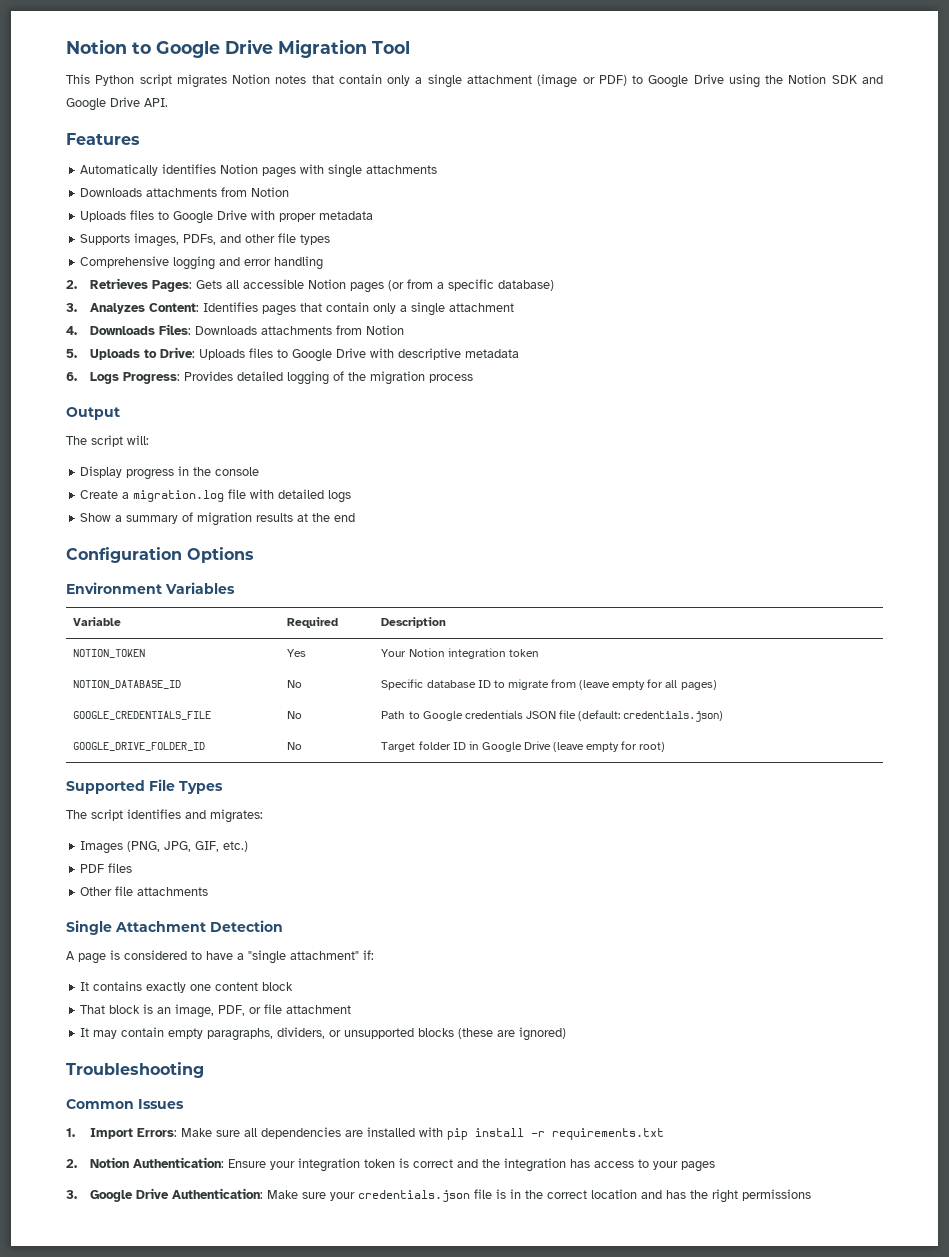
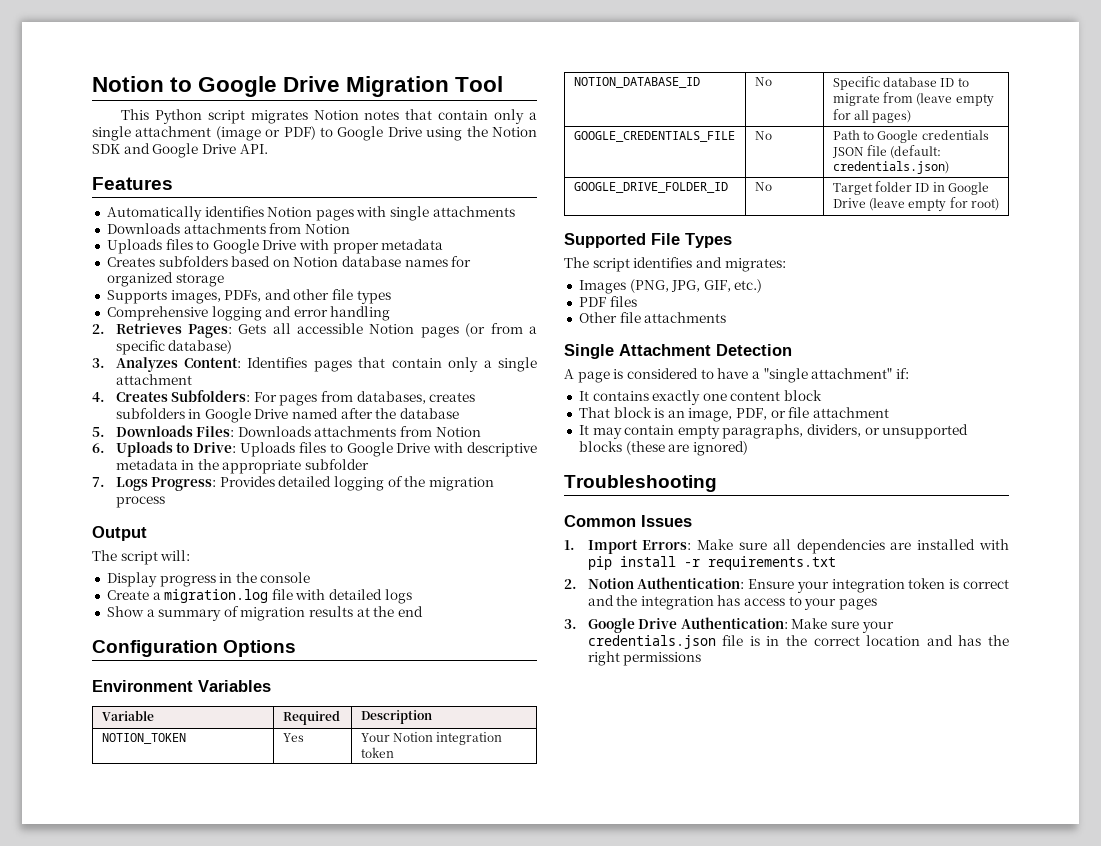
(374, 215) none -> [106,256,472,267] [106,272,224,287] // Creates subfolders based on Notion database names for organized storage
(77, 330) none -> [115,390,476,406] [115,408,460,423] [92,427,105,437] Creates Subfolders: For pages from databases, creates subfolders in Google Drive named after the database // 5.
[66,349,77,358] 5. -> [92,443,105,453] 6.
[66,372,77,381] // 6. -> [181,459,370,474] [92,477,105,487] in the appropriate subfolder // 7.

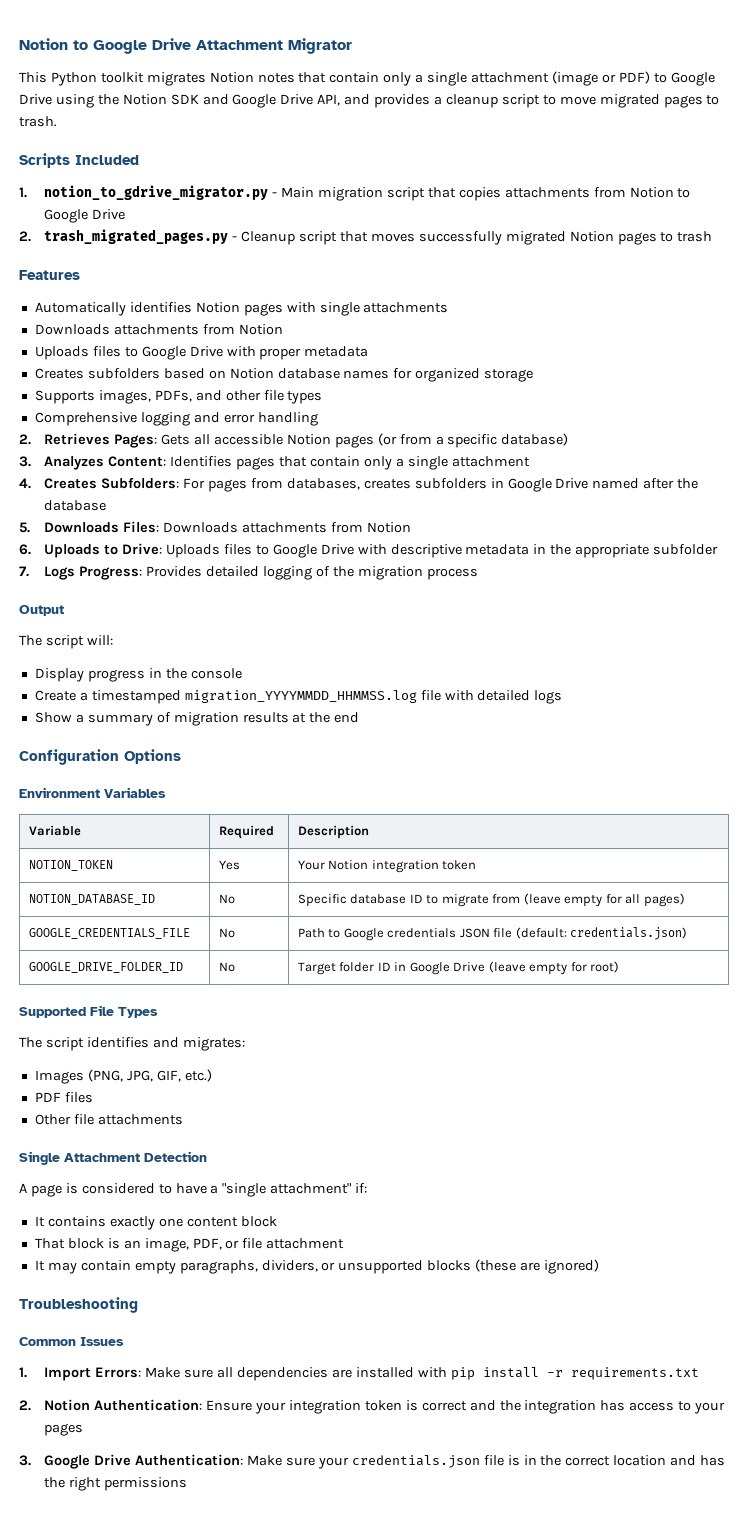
[92,76,504,97] Notion to Google Drive Migration Tool -> [19,38,352,54] Notion to Google Drive Attachment Migrator
[207,110,245,124] script -> [100,72,144,83] toolkit
[239,144,268,154] API. -> [317,94,720,108] [19,116,57,127] [19,153,139,168] [19,185,691,201] [44,209,126,223] [19,229,713,245] API, and provides a cleanup script to move migrated pages to trash. // Scripts Included // 1. notion_to_gdrive_migrator.py - Main migration script that copies attachments from Notion to Google Drive // 2. trash_migrated_pages.py - Cleanup script that moves successfully migrated Notion pages to trash
[164,589,269,603] migration.log -> [91,690,417,704] timestamped migration_YYYYMMDD_HHMMSS.log

